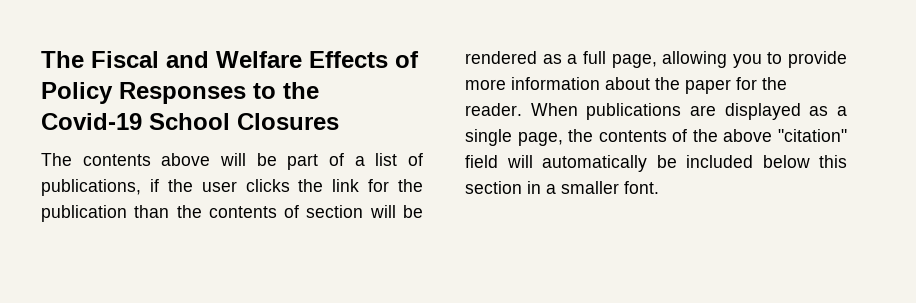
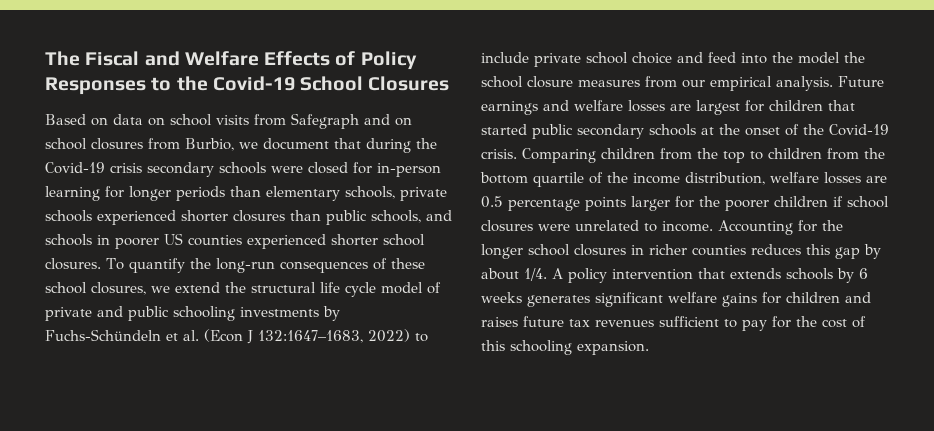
[41,153,424,170] [41,179,423,196] [41,205,423,222] [465,51,847,68] [465,77,787,94] [465,103,847,120] [465,129,847,146] [465,155,847,172] [465,181,659,194] The contents above will be part of a list of publications, if the user clicks the link for the publication than the contents of section will be rendered as a full page, allowing you to provide more information about the paper for the reader. When publications are displayed as a single page, the contents of the above "citation" field will automatically be included below this section in a smaller font. -> [45,113,412,129] [45,138,437,153] [45,162,441,177] [45,186,447,201] [45,210,452,225] [45,233,425,249] [45,258,425,273] [45,282,441,297] [45,306,340,321] [45,329,428,344] [481,52,865,67] [481,76,884,91] [481,100,855,115] [481,124,889,139] [481,148,885,163] [480,172,887,187] [481,196,889,211] [481,220,843,235] [481,244,881,259] [481,268,868,283] [481,292,871,307] [481,316,866,331] [481,340,649,355] Based on data on school visits from Safegraph and on school closures from Burbio, we document that during the Covid-19 crisis secondary schools were closed for in-person learning for longer periods than elementary schools, private schools experienced shorter closures than public schools, and schools in poorer US counties experienced shorter school closures. To quantify the long-run consequences of these school closures, we extend the structural life cycle model of private and public schooling investments by Fuchs-Schündeln et al. (Econ J 132:1647–1683, 2022) to include private school choice and feed into the model the school closure measures from our empirical analysis. Future earnings and welfare losses are largest for children that started public secondary schools at the onset of the Covid-19 crisis. Comparing children from the top to children from the bottom quartile of the income distribution, welfare losses are 0.5 percentage points larger for the poorer children if school closures were unrelated to income. Accounting for the longer school closures in richer counties reduces this gap by about 1/4. A policy intervention that extends schools by 6 weeks generates significant welfare gains for children and raises future tax revenues sufficient to pay for the cost of this schooling expansion.

